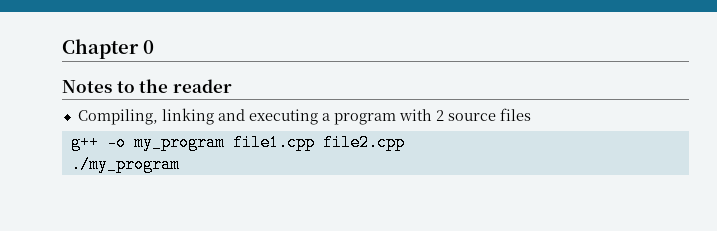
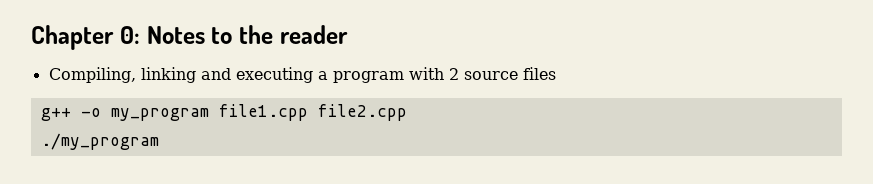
[143,40,154,54] 0 // -> [119,26,140,44] 0:

